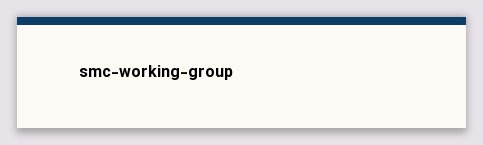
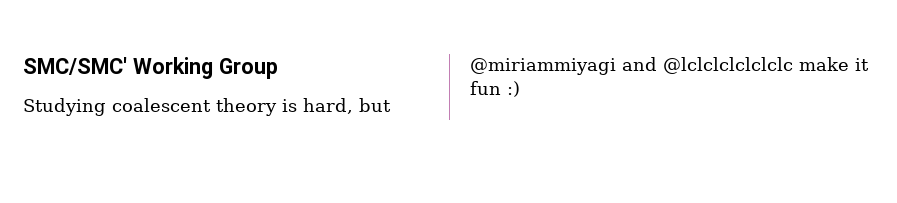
[79,65,233,80] smc-working-group -> [23,57,278,79] [23,98,391,116] [470,57,869,75] [470,81,520,97] SMC/SMC' Working Group // Studying coalescent theory is hard, but @miriammiyagi and @lclclclclclclc make it fun :)

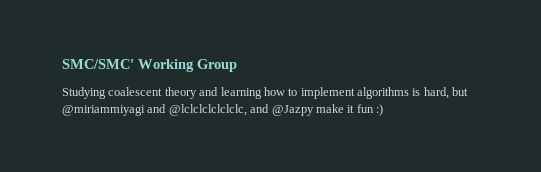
(277, 107) none -> [199,87,409,99] and learning how to implement algorithms
[663,57,793,74] @lclclclclclclc -> [168,104,314,116] @lclclclclclclc, and @Jazpy

